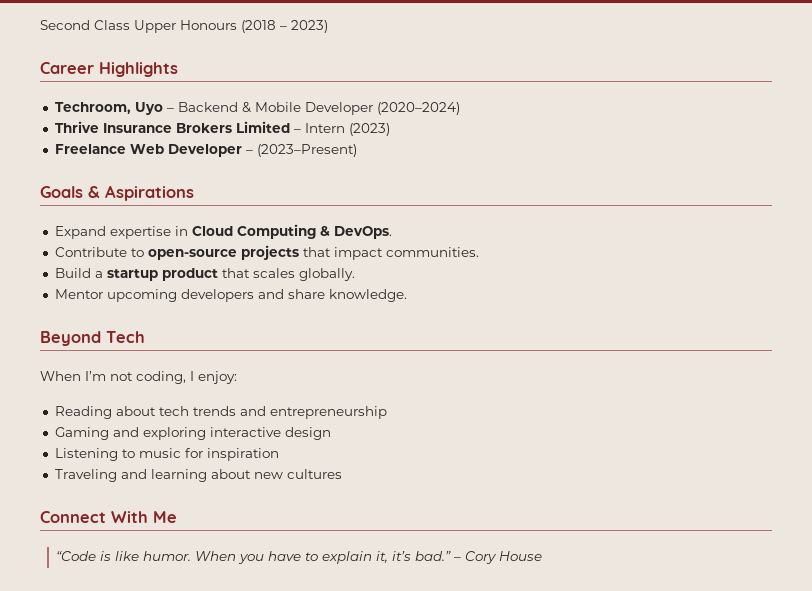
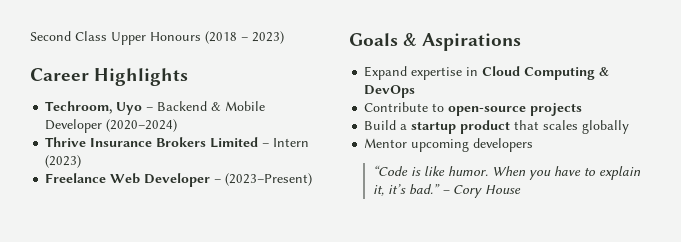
[333,226,392,239] DevOps. -> [364,85,416,98] DevOps
[302,247,479,260] that impact communities. -> (583, 109) none
[298,268,355,281] globally. -> [582,120,630,134] globally
[257,289,407,302] [40,331,145,346] [40,371,237,384] [54,406,387,419] [54,427,331,440] [54,448,279,461] [54,469,342,482] [40,511,177,523] and share knowledge. // Beyond Tech // When I’m not coding, I enjoy: // Reading about tech trends and entrepreneurship // Gaming and exploring interactive design // Listening to music for inspiration // Traveling and learning about new cultures // Connect With Me -> (534, 145) none

